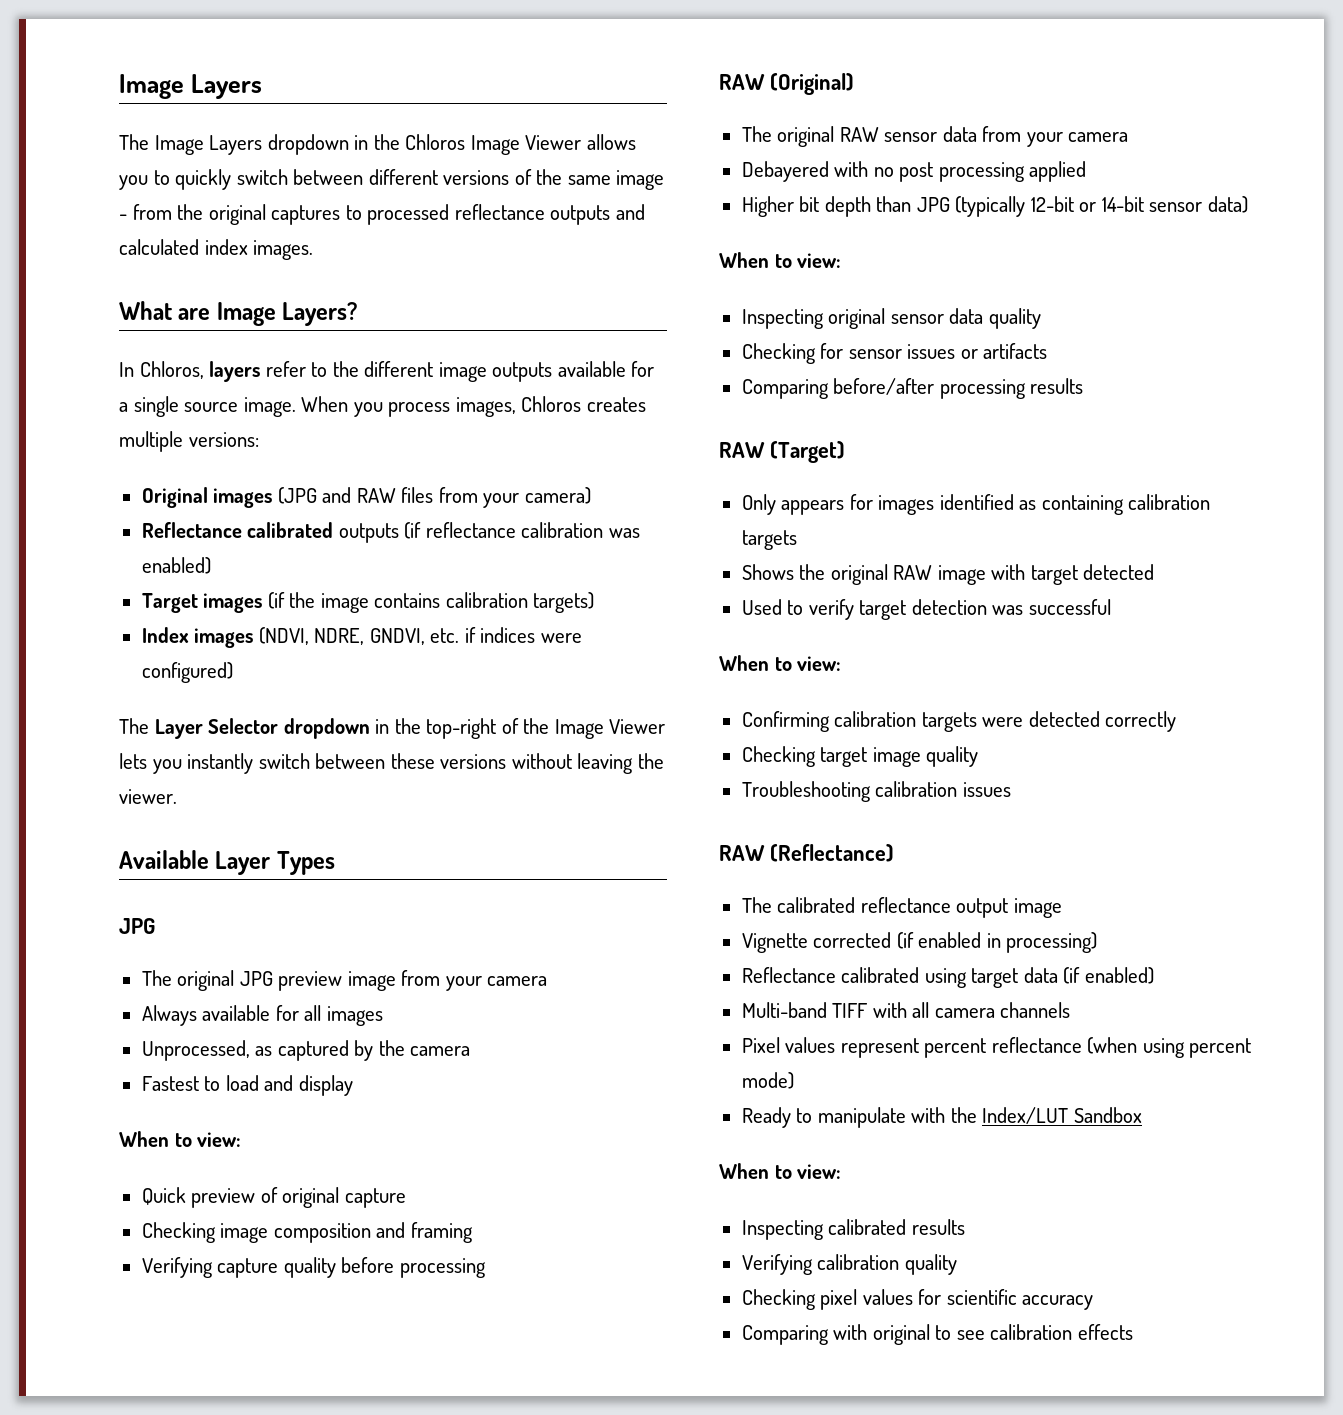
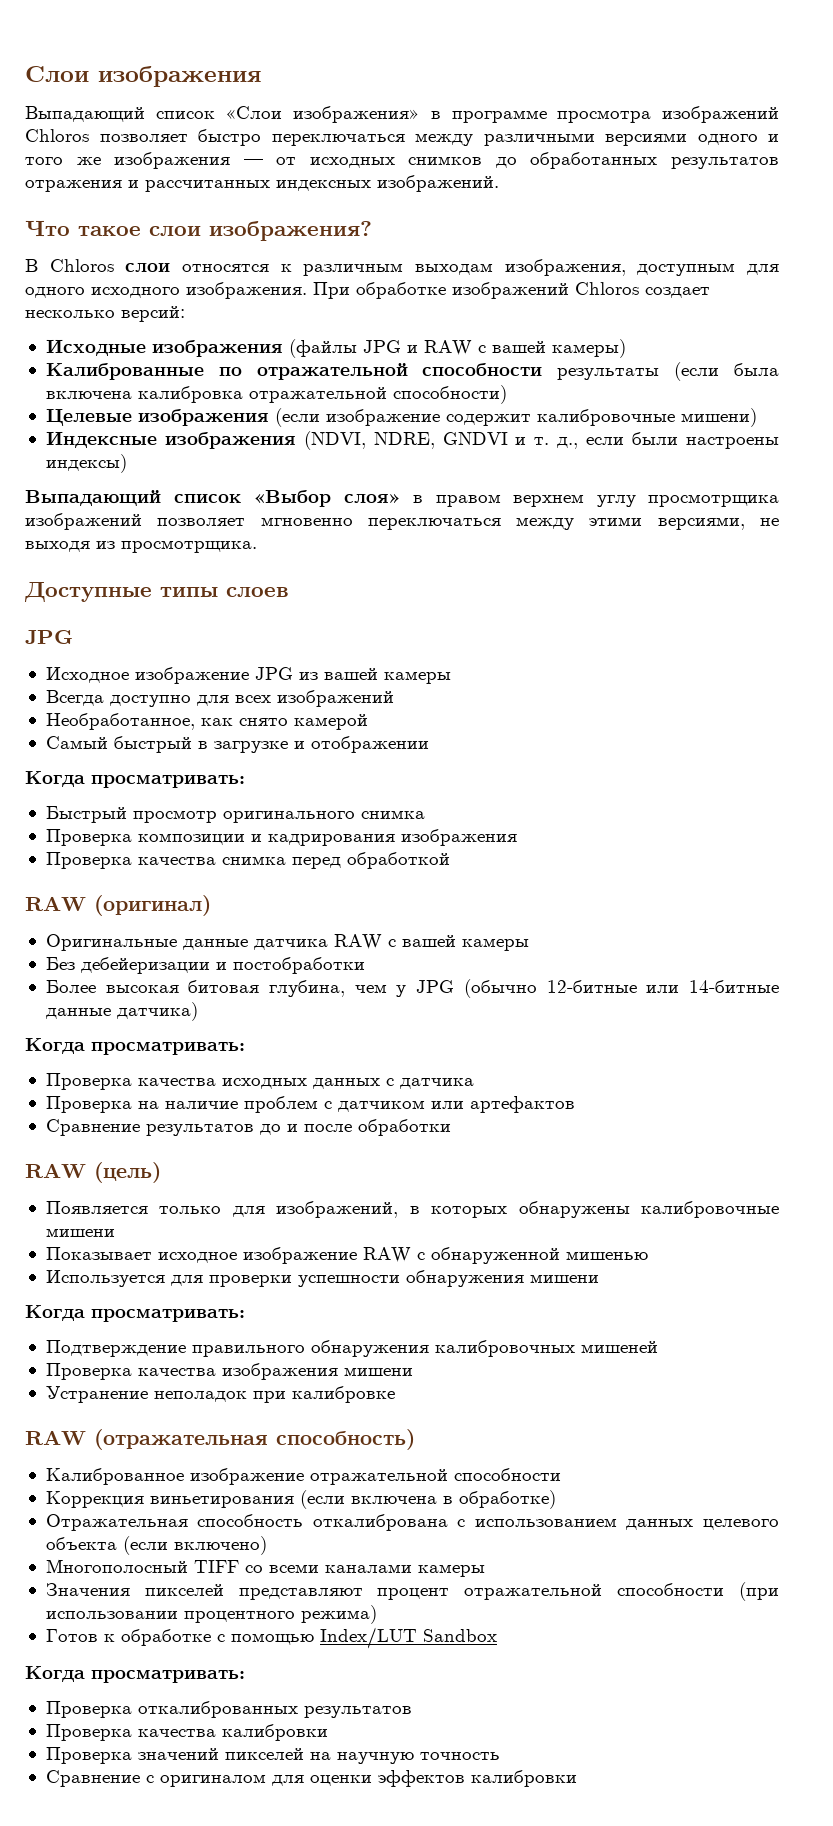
[119,74,263,99] [119,134,636,155] [119,169,665,190] [119,204,645,225] [119,239,314,260] [119,301,358,326] [119,361,655,382] [119,396,646,417] [119,431,259,452] [141,487,591,508] [141,522,640,543] [141,557,211,574] [141,592,595,613] [141,627,582,648] [141,662,233,683] [119,718,666,739] [119,753,664,774] [119,789,177,804] [119,850,335,875] [119,918,155,934] [141,970,548,991] [141,1005,383,1026] [141,1040,471,1061] [141,1075,353,1096] [119,1131,242,1147] [141,1187,406,1208] [141,1222,473,1243] [141,1257,486,1278] [719,73,854,95] [741,126,1129,147] [741,161,1087,182] [741,196,1248,217] [719,252,842,268] [741,308,1041,329] [741,343,1048,364] [741,378,1084,399] [719,441,845,463] [741,494,1211,515] [741,530,797,550] [741,564,1155,585] [741,599,1111,620] [719,655,842,671] [741,711,1177,732] [741,746,979,767] [741,781,1011,802] [719,844,894,862] [741,897,1062,918] [741,932,1098,953] [741,967,1154,988] [741,1002,1071,1018] [741,1037,1252,1058] [741,1072,794,1089] [741,1107,1142,1128] [719,1163,842,1179] [741,1219,965,1240] [741,1254,957,1275] [741,1289,1094,1310] [741,1324,1133,1345] Image Layers // The Image Layers dropdown in the Chloros Image Viewer allows you to quickly switch between different versions of the same image - from the original captures to processed reflectance outputs and calculated index images. // What are Image Layers? // In Chloros, layers refer to the different image outputs available for a single source image. When you process images, Chloros creates multiple versions: // Original images (JPG and RAW files from your camera) // Reflectance calibrated outputs (if reflectance calibration was enabled) // Target images (if the image contains calibration targets) // Index images (NDVI, NDRE, GNDVI, etc. if indices were configured) // The Layer Selector dropdown in the top-right of the Image Viewer lets you instantly switch between these versions without leaving the viewer. // Available Layer Types // JPG // The original JPG preview image from your camera // Always available for all images // Unprocessed, as captured by the camera // Fastest to load and display // When to view: // Quick preview of original capture // Checking image composition and framing // Verifying capture quality before processing // RAW (Original) // The original RAW sensor data from your camera // Debayered with no post processing applied // Higher bit depth than JPG (typically 12-bit or 14-bit sensor data) // When to view: // Inspecting original sensor data quality // Checking for sensor issues or artifacts // Comparing before/after processing results // RAW (Target) // Only appears for images identified as containing calibration targets // Shows the original RAW image with target detected // Used to verify target detection was successful // When to view: // Confirming calibration targets were detected correctly // Checking target image quality // Troubleshooting calibration issues // RAW (Reflectance) // The calibrated reflectance output image // Vignette corrected (if enabled in processing) // Reflectance calibrated using target data (if enabled) // Multi-band TIFF with all camera channels // Pixel values represent percent reflectance (when using percent mode) // Ready to manipulate with the Index/LUT Sandbox // When to view: // Inspecting calibrated results // Verifying calibration quality // Checking pixel values for scientific accuracy // Comparing with original to see calibration effects -> [25,66,262,87] [25,106,779,123] [25,129,779,146] [25,152,779,169] [25,175,499,192] [25,220,372,241] [25,259,779,276] [25,282,710,299] [25,306,185,322] [45,339,626,358] [45,362,780,381] [45,385,507,404] [45,408,757,427] [45,431,779,450] [45,454,127,473] [25,490,779,507] [25,513,780,530] [25,540,257,553] [24,582,289,602] [25,630,73,644] [45,667,451,684] [45,690,394,707] [45,713,368,730] [45,736,429,753] [25,771,245,788] [45,806,425,823] [45,829,517,846] [45,852,450,869] [25,895,211,916] [45,934,529,951] [45,957,365,974] [45,979,779,998] [45,1002,198,1021] [25,1038,245,1055] [45,1073,474,1090] [45,1096,575,1113] [45,1119,451,1136] [25,1162,161,1183] [45,1201,779,1218] [45,1228,115,1237] [45,1247,648,1264] [45,1270,599,1287] [25,1305,245,1322] [45,1340,658,1357] [45,1363,413,1380] [45,1386,395,1403] [25,1429,415,1450] [45,1468,561,1485] [45,1490,556,1509] [45,1514,779,1531] [45,1536,267,1555] [45,1559,485,1577] [45,1582,780,1601] [45,1605,377,1624] [45,1627,497,1649] [25,1666,245,1683] [45,1701,412,1718] [45,1724,328,1741] [45,1747,500,1764] [45,1770,577,1787] Слои изображения // Выпадающий список «Слои изображения» в программе просмотра изображений Chloros позволяет быстро переключаться между различными версиями одного и того же изображения — от исходных снимков до обработанных результатов отражения и рассчитанных индексных изображений. // Что такое слои изображения? // В Chloros слои относятся к различным выходам изображения, доступным для одного исходного изображения. При обработке изображений Chloros создает несколько версий: // Исходные изображения (файлы JPG и RAW с вашей камеры) // Калиброванные по отражательной способности результаты (если была включена калибровка отражательной способности) // Целевые изображения (если изображение содержит калибровочные мишени) // Индексные изображения (NDVI, NDRE, GNDVI и т. д., если были настроены индексы) // Выпадающий список «Выбор слоя» в правом верхнем углу просмотрщика изображений позволяет мгновенно переключаться между этими версиями, не выходя из просмотрщика. // Доступные типы слоев // JPG // Исходное изображение JPG из вашей камеры // Всегда доступно для всех изображений // Необработанное, как снято камерой // Самый быстрый в загрузке и отображении // Когда просматривать: // Быстрый просмотр оригинального снимка // Проверка композиции и кадрирования изображения // Проверка качества снимка перед обработкой // RAW (оригинал) // Оригинальные данные датчика RAW с вашей камеры // Без дебейеризации и постобработки // Более высокая битовая глубина, чем у JPG (обычно 12-битные или 14-битные данные датчика) // Когда просматривать: // Проверка качества исходных данных с датчика // Проверка на наличие проблем с датчиком или артефактов // Сравнение результатов до и после обработки // RAW (цель) // Появляется только для изображений, в которых обнаружены калибровочные мишени // Показывает исходное изображение RAW с обнаруженной мишенью // Используется для проверки успешности обнаружения мишени // Когда просматривать: // Подтверждение правильного обнаружения калибровочных мишеней // Проверка качества изображения мишени // Устранение неполадок при калибровке // RAW (отражательная способность) // Калиброванное изображение отражательной способности // Коррекция виньетирования (если включена в обработке) // Отражательная способность откалибрована с использованием данных целевого объекта (если включено) // Многополосный TIFF со всеми каналами камеры // Значения пикселей представляют процент отражательной способности (при использовании процентного режима) // Готов к обработке с помощью Index/LUT Sandbox // Когда просматривать: // Проверка откалиброванных результатов // Проверка качества калибровки // Проверка значений пикселей на научную точность // Сравнение с оригиналом для оценки эффектов калибровки

